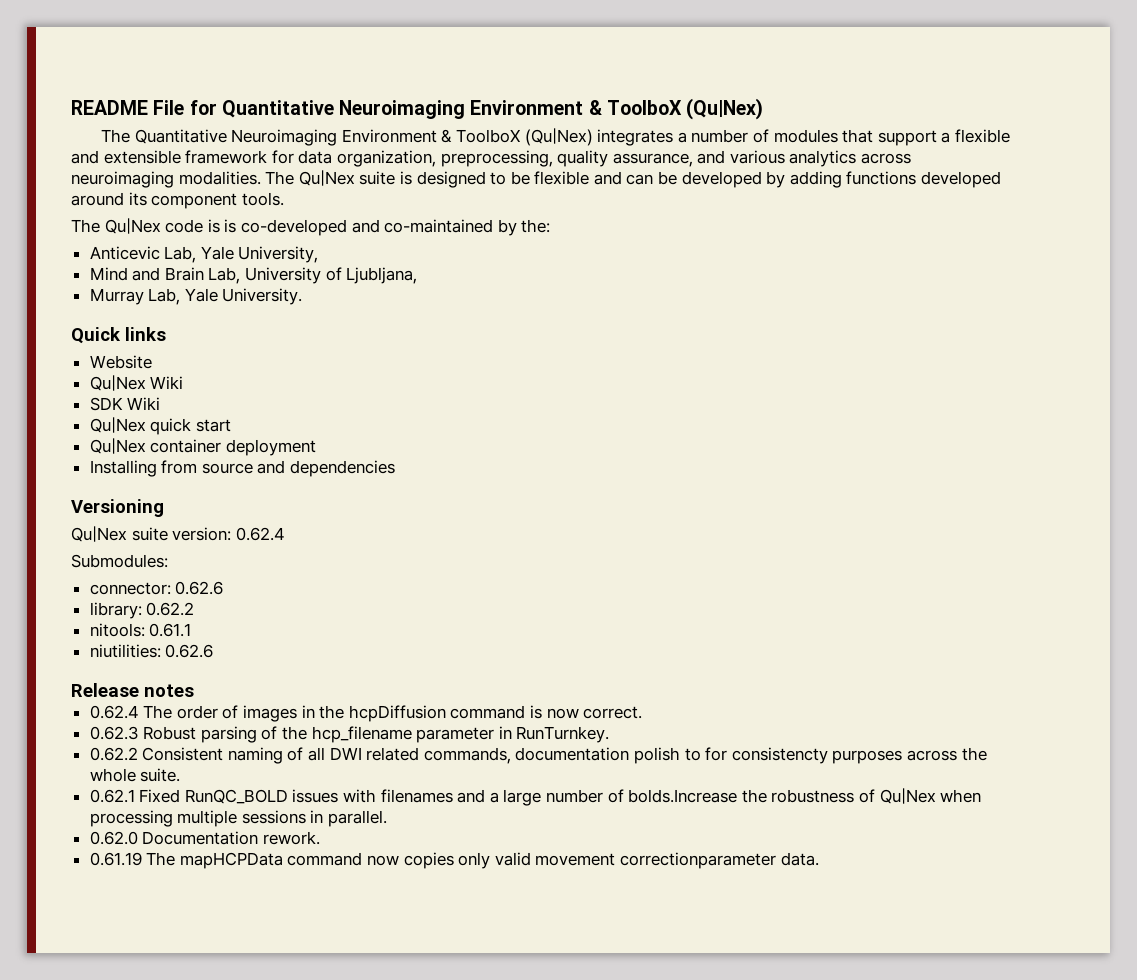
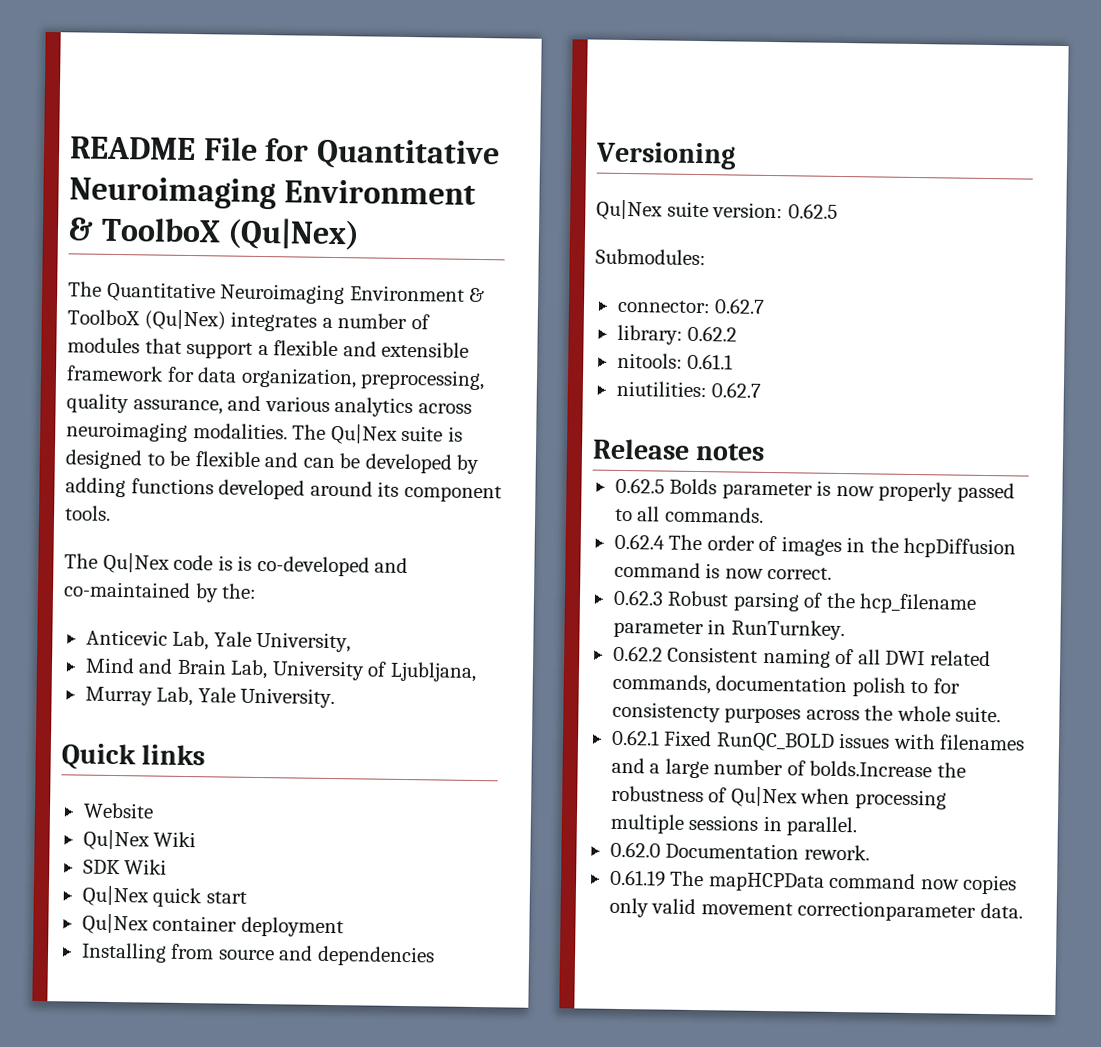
[235,527,285,541] 0.62.4 -> [787,203,838,219] 0.62.5
[175,581,224,595] 0.62.6 -> [714,298,766,314] 0.62.7
[165,644,214,658] 0.62.6 -> [711,382,762,398] 0.62.7
(194, 690) none -> [614,477,1015,503] [614,506,764,523] // 0.62.5 Bolds parameter is now properly passed to all commands.

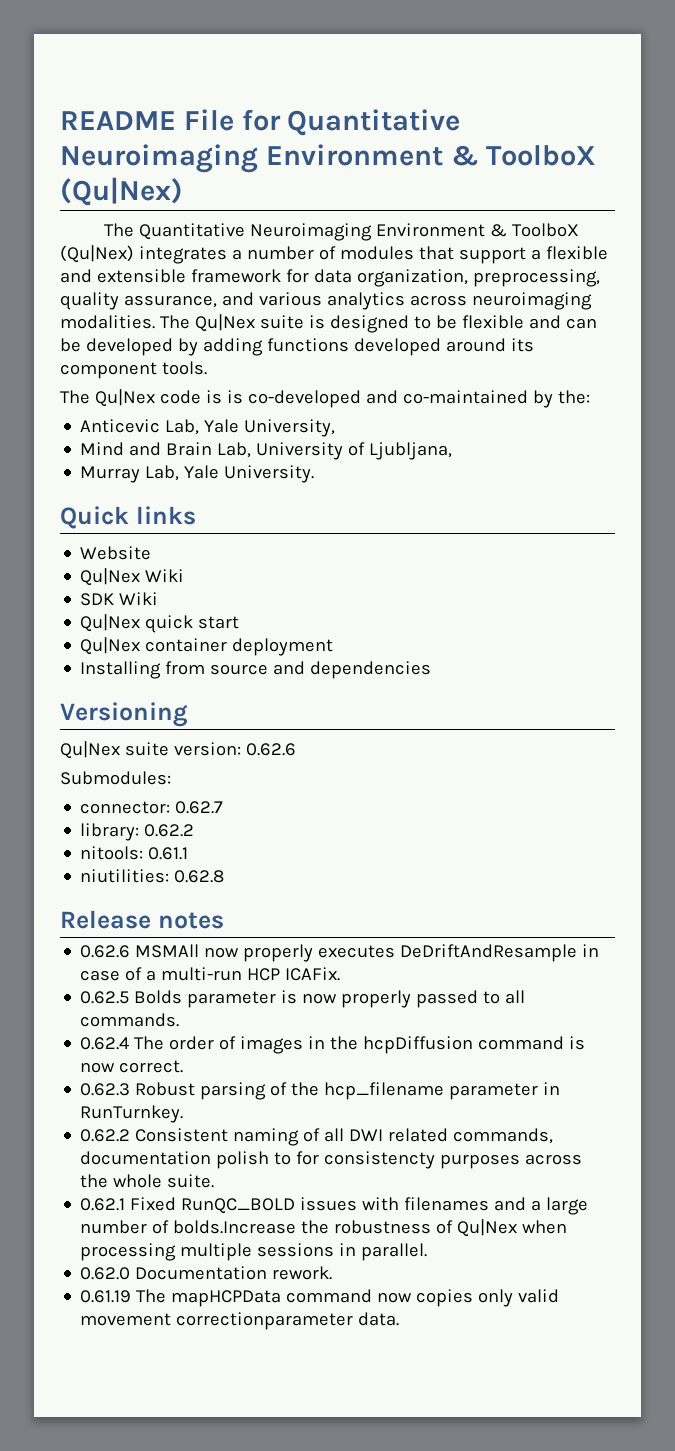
[787,203,838,219] 0.62.5 -> [245,743,296,756] 0.62.6
[711,382,762,398] 0.62.7 -> [174,870,225,883] 0.62.8
(766, 452) none -> [80,944,600,962] [80,967,341,981] // 0.62.6 MSMAll now properly executes DeDriftAndResample in case of a multi-run HCP ICAFix.

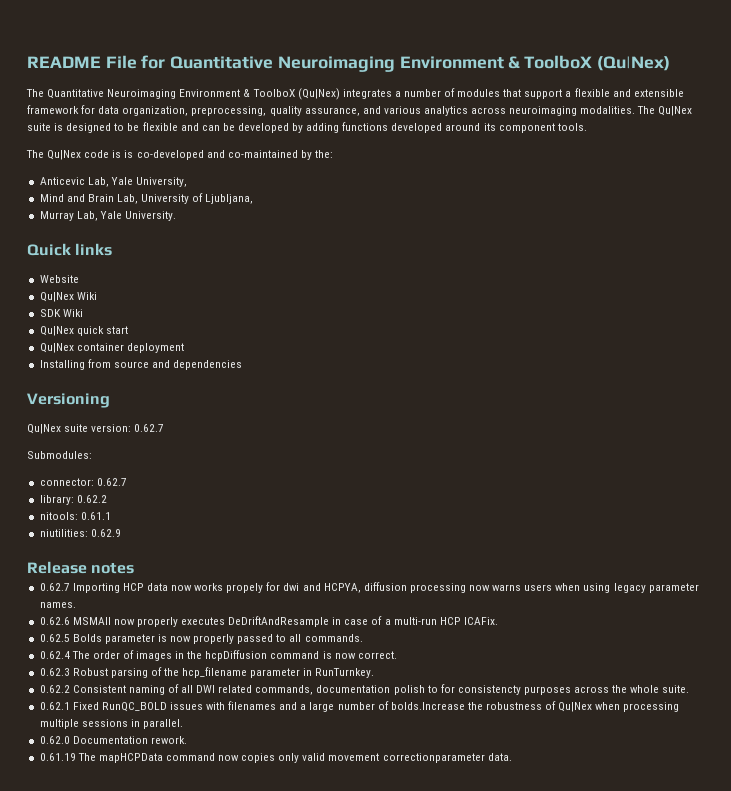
[245,743,296,756] 0.62.6 -> [134,424,165,432] 0.62.7
[174,870,225,883] 0.62.8 -> [90,529,121,537] 0.62.9
(224, 920) none -> [39,582,699,593] [39,602,76,608] // 0.62.7 Importing HCP data now works propely for dwi and HCPYA, diffusion processing now warns users when using legacy parameter names.

